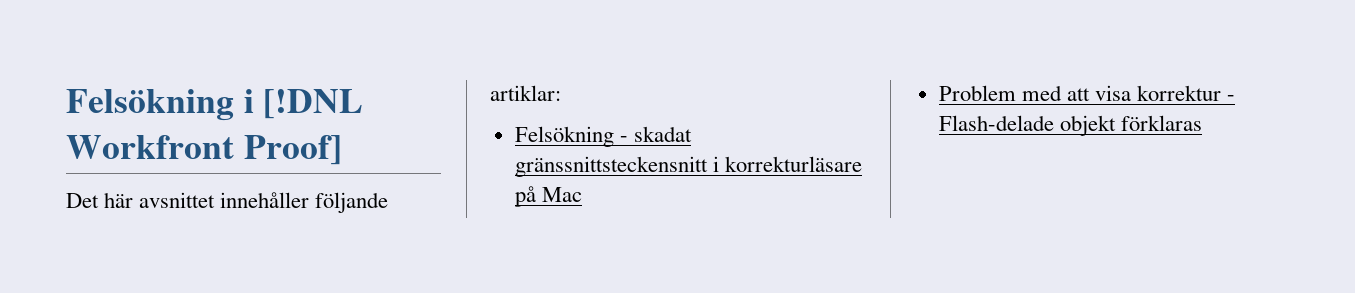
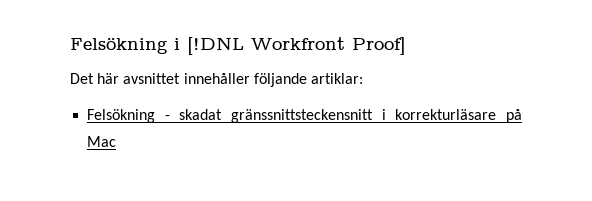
[938,85,1236,101] [938,115,1202,136] // Problem med att visa korrektur - Flash-delade objekt förklaras -> (117, 141) none

